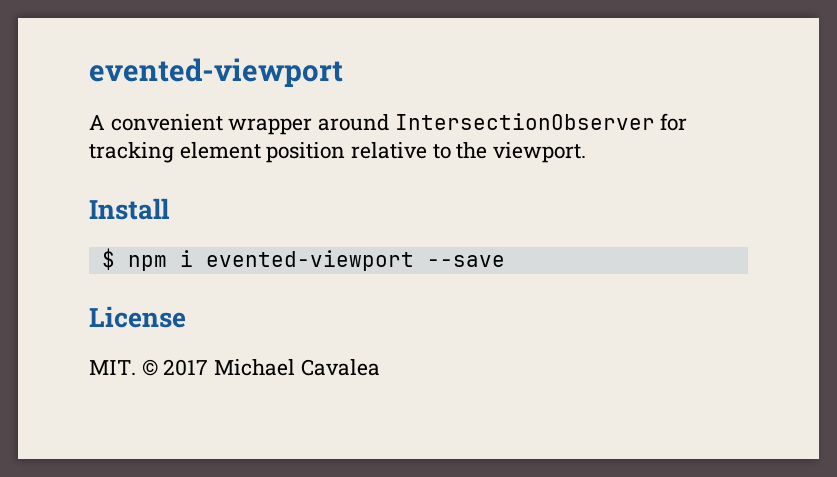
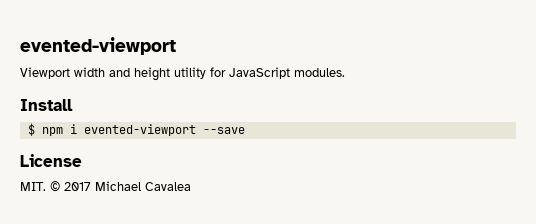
[89,113,688,135] [89,142,587,163] A convenient wrapper around IntersectionObserver for tracking element position relative to the viewport. -> [20,67,345,81] Viewport width and height utility for JavaScript modules.

